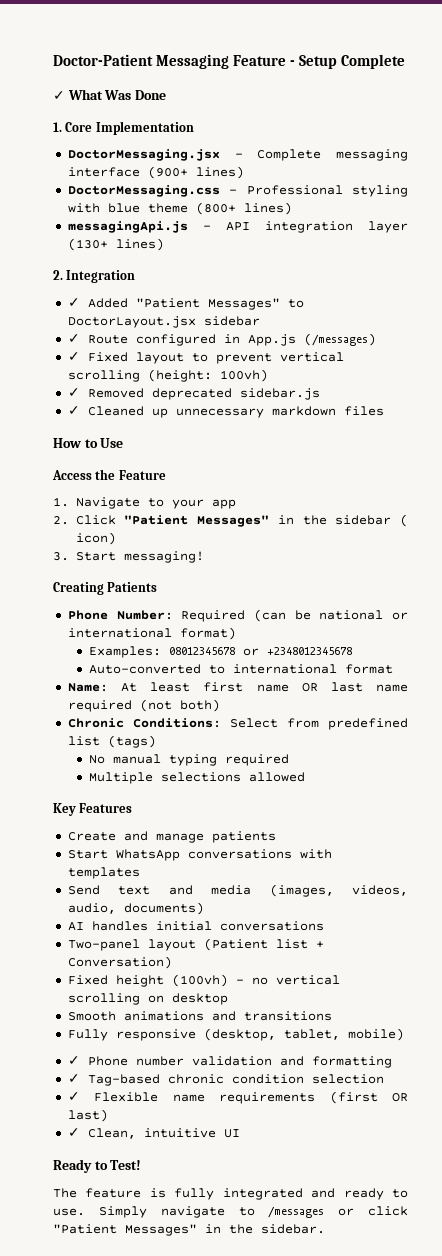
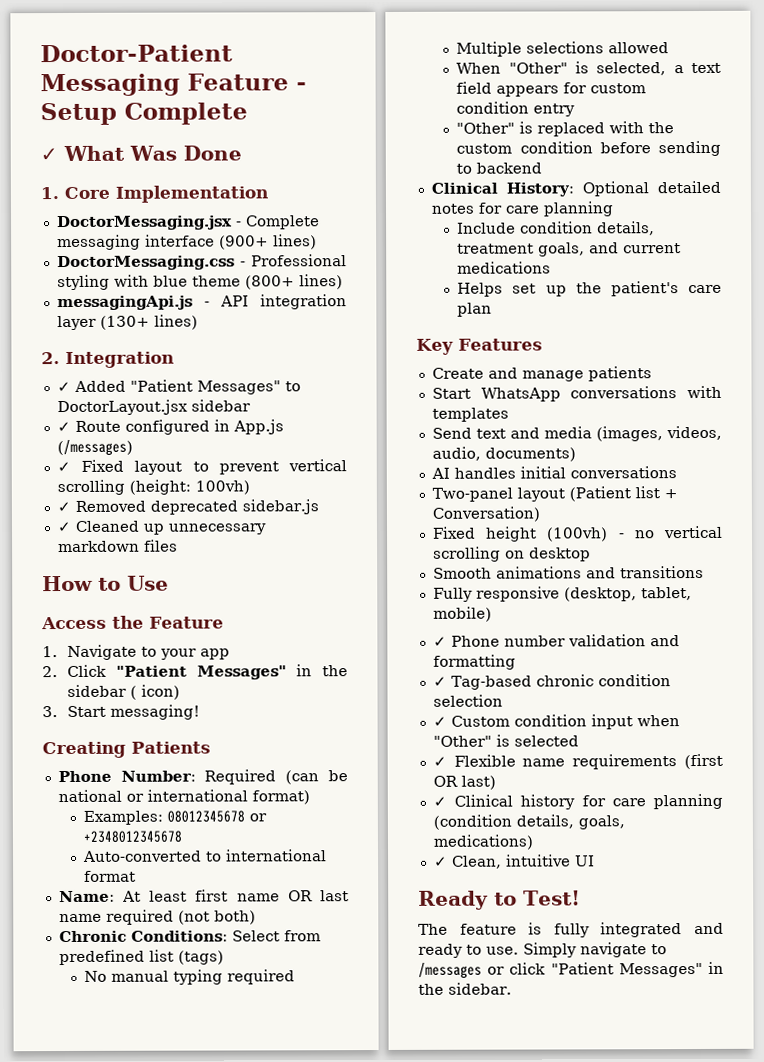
(306, 777) none -> [456,61,721,76] [456,81,647,97] [456,101,576,117] [456,121,675,137] [456,140,721,157] [456,162,543,174] [430,180,721,197] [430,201,614,217] [457,221,656,236] [457,242,682,257] [457,261,552,274] [457,281,722,297] [457,302,493,317] // When "Other" is selected, a text field appears for custom condition entry // "Other" is replaced with the custom condition before sending to backend // Clinical History: Optional detailed notes for care planning // Include condition details, treatment goals, and current medications // Helps set up the patient's care plan
(384, 1079) none -> [432,714,680,730] [432,734,579,747] // ✓ Custom condition input when "Other" is selected
(108, 1115) none -> [432,793,723,810] [432,814,625,830] [432,834,534,850] // ✓ Clinical history for care planning (condition details, goals, medications)

